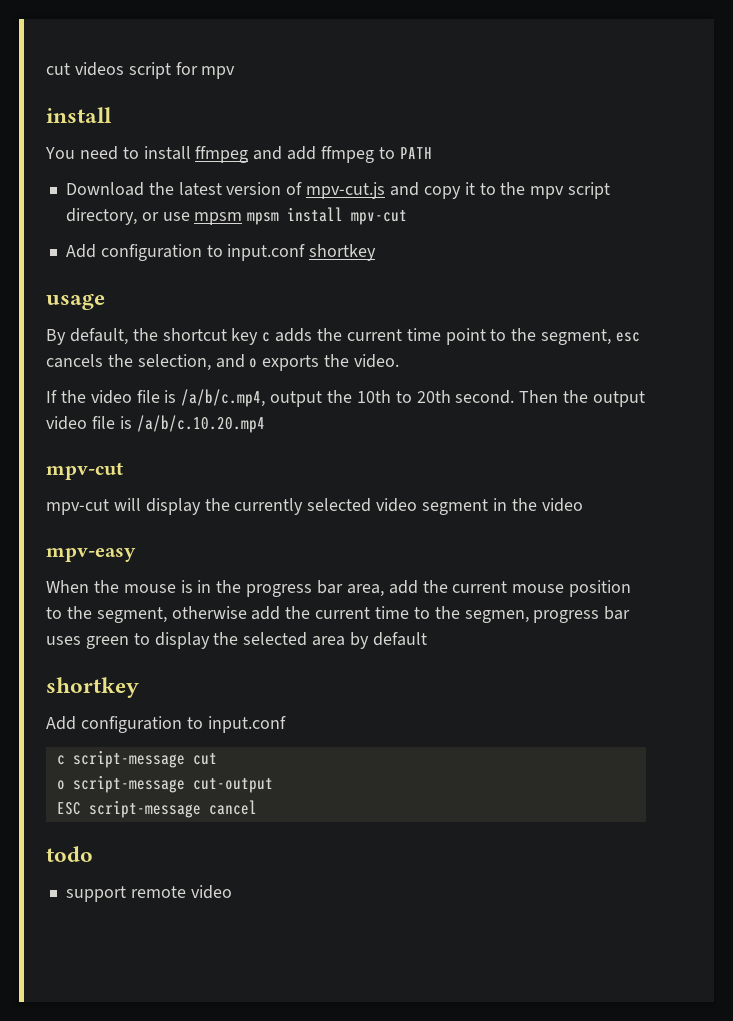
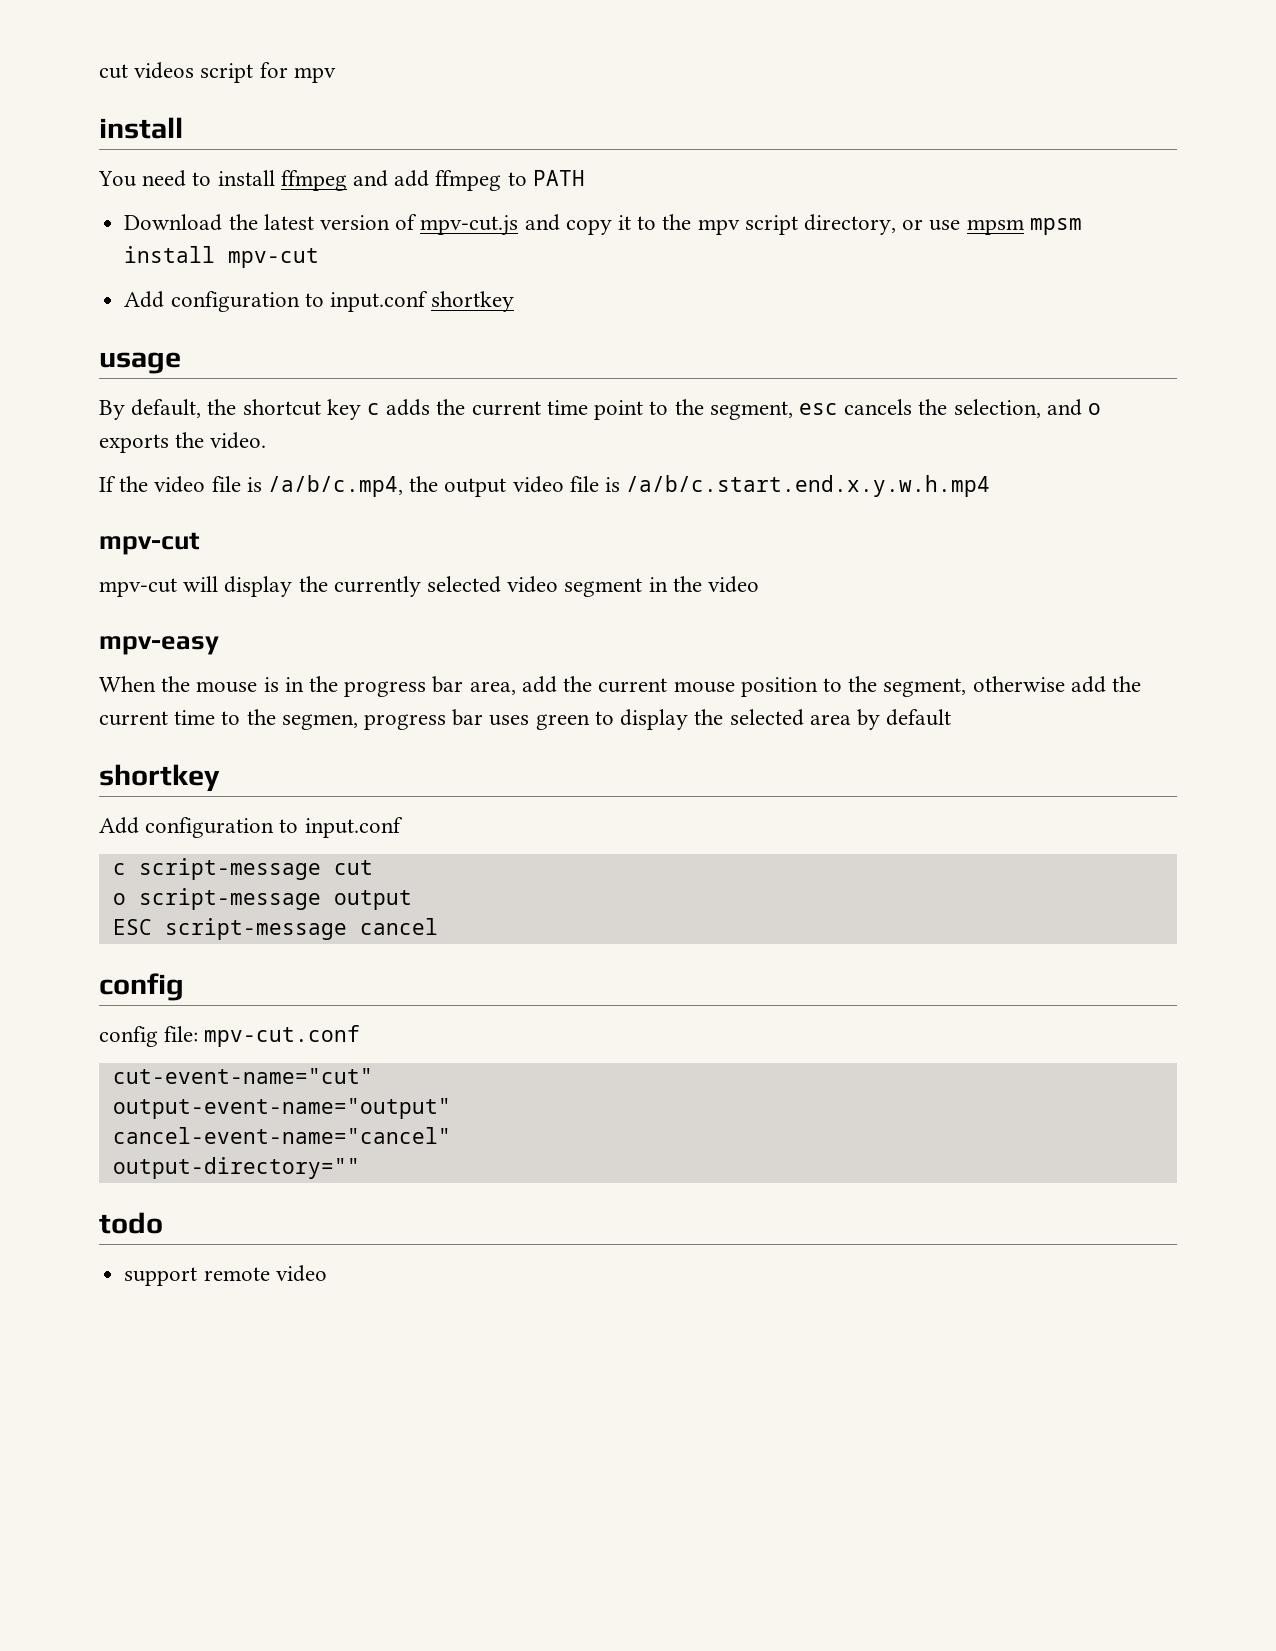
[270,390,559,407] output the 10th to 20th second. Then -> (404, 486) none
[136,415,265,433] /a/b/c.10.20.mp4 -> [626,475,991,497] /a/b/c.start.end.x.y.w.h.mp4
[192,778,273,793] cut-output -> [333,890,412,910] output
(257, 807) none -> [99,973,184,1001] [99,1025,361,1047] [112,1068,373,1084] [112,1098,451,1119] [112,1127,451,1144] [112,1157,360,1179] // config // config file: mpv-cut.conf // cut-event-name="cut" // output-event-name="output" // cancel-event-name="cancel" // output-directory=""

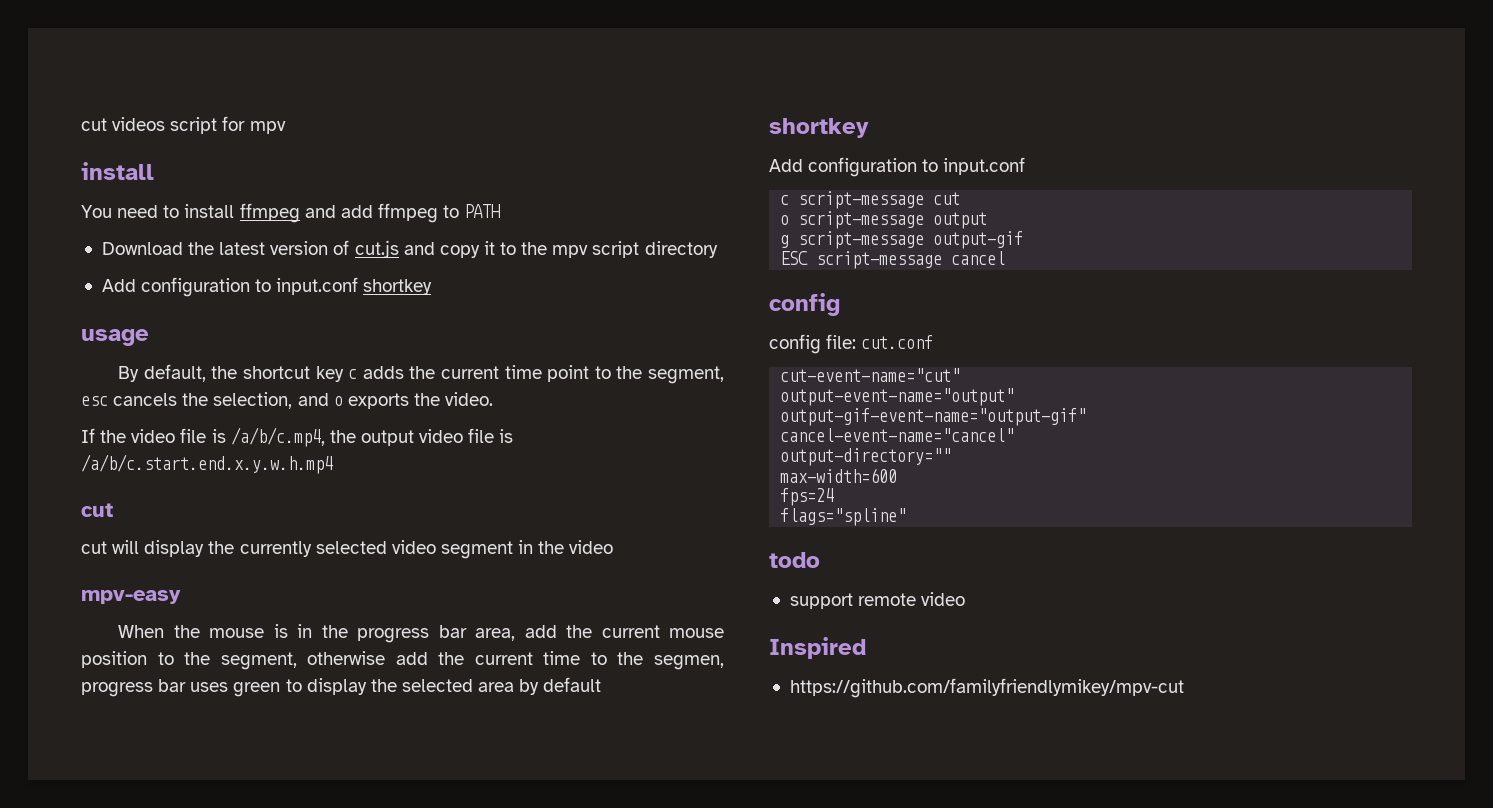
[420,215,519,236] mpv-cut.js -> [354,240,399,258] cut.js
[804,214,1082,235] [124,246,320,268] directory, or use mpsm mpsm install mpv-cut -> [644,241,718,258] directory
[99,532,200,555] [99,578,177,597] mpv-cut // mpv-cut -> [81,503,113,517] [81,541,107,554] cut // cut
(412, 900) none -> [780,231,1024,249] // g script-message output-gif
[204,1025,361,1047] mpv-cut.conf -> [861,335,934,349] cut.conf
(451, 1108) none -> [780,408,1087,426] // output-gif-event-name="output-gif"
(360, 1168) none -> [780,468,898,483] [780,488,835,506] [780,508,907,526] // max-width=600 // fps=24 // flags="spline"
(327, 1273) none -> [769,637,866,659] [789,678,1184,698] // Inspired // https://github.com/familyfriendlymikey/mpv-cut

